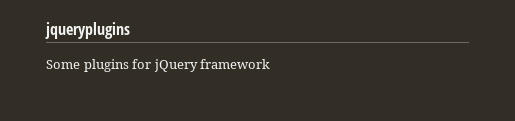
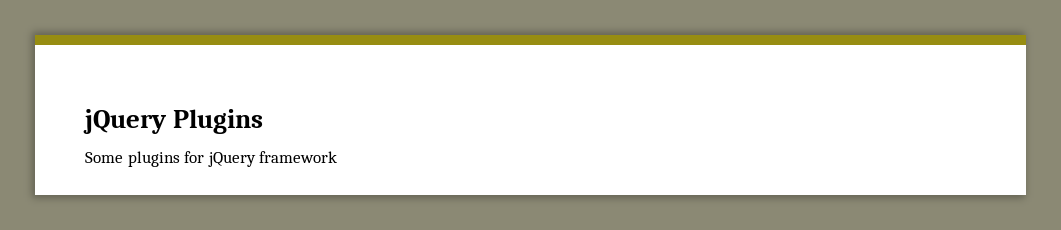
[45,22,130,39] jqueryplugins -> [83,109,264,134] jQuery Plugins

